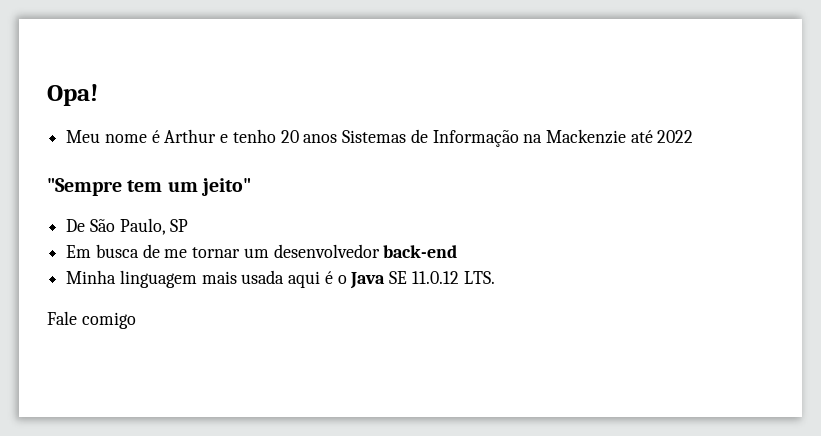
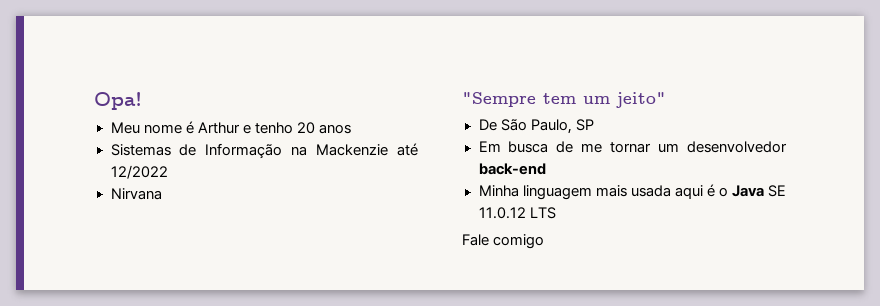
(338, 138) none -> (351, 129) //
[657,130,694,143] 2022 -> [110,165,168,179] [110,188,162,200] 12/2022 // Nirvana
[463,271,495,284] LTS. -> [529,207,556,219] LTS

